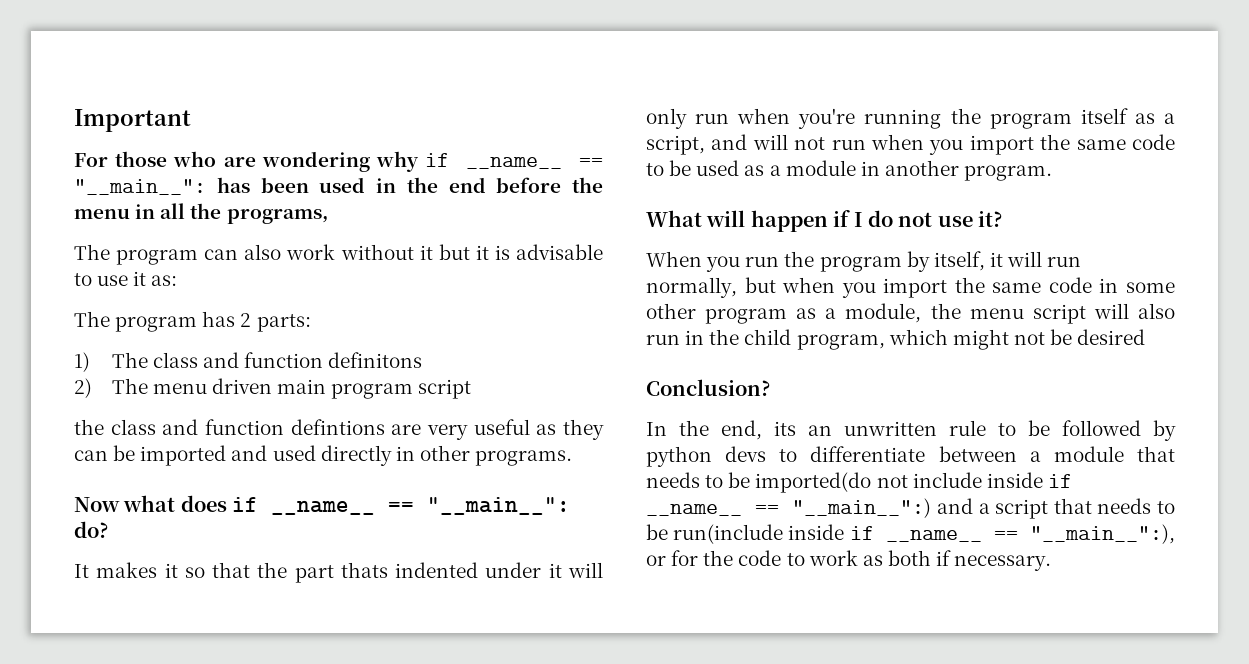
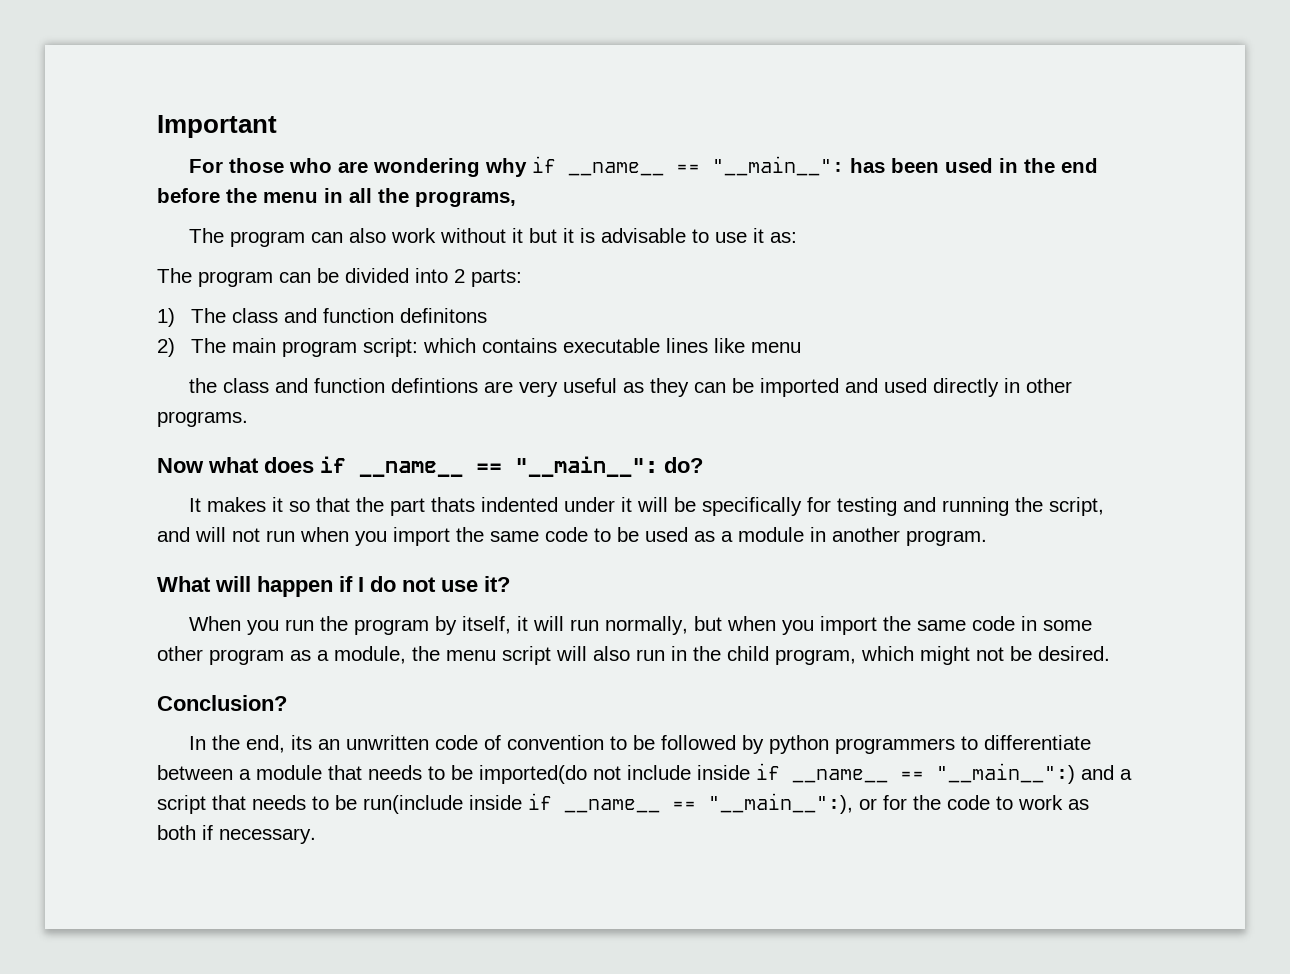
[202,311,236,327] has -> [279,268,448,283] can be divided into
[152,378,472,399] menu driven main program script -> [231,338,801,357] main program script: which contains executable lines like menu
[646,108,1175,129] only run when you're running the program itself as a -> [674,497,1044,516] be specifically for testing and running the
[1077,329,1146,345] desired -> [1038,646,1110,661] desired.
[949,420,986,436] rule -> [435,735,605,750] code of convention
[725,446,767,462] devs -> [835,738,956,754] programmers

